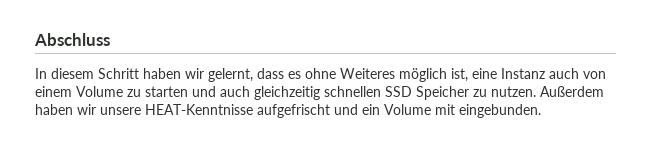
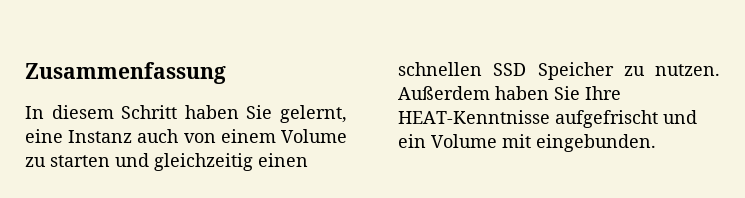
[34,33,110,46] Abschluss -> [25,62,226,84] Zusammenfassung
[185,68,468,82] wir gelernt, dass es ohne Weiteres möglich ist, -> [246,105,347,123] Sie gelernt,
[220,86,320,100] auch gleichzeitig -> [154,153,308,171] gleichzeitig einen
[77,104,141,115] wir unsere -> [554,86,621,100] Sie Ihre

